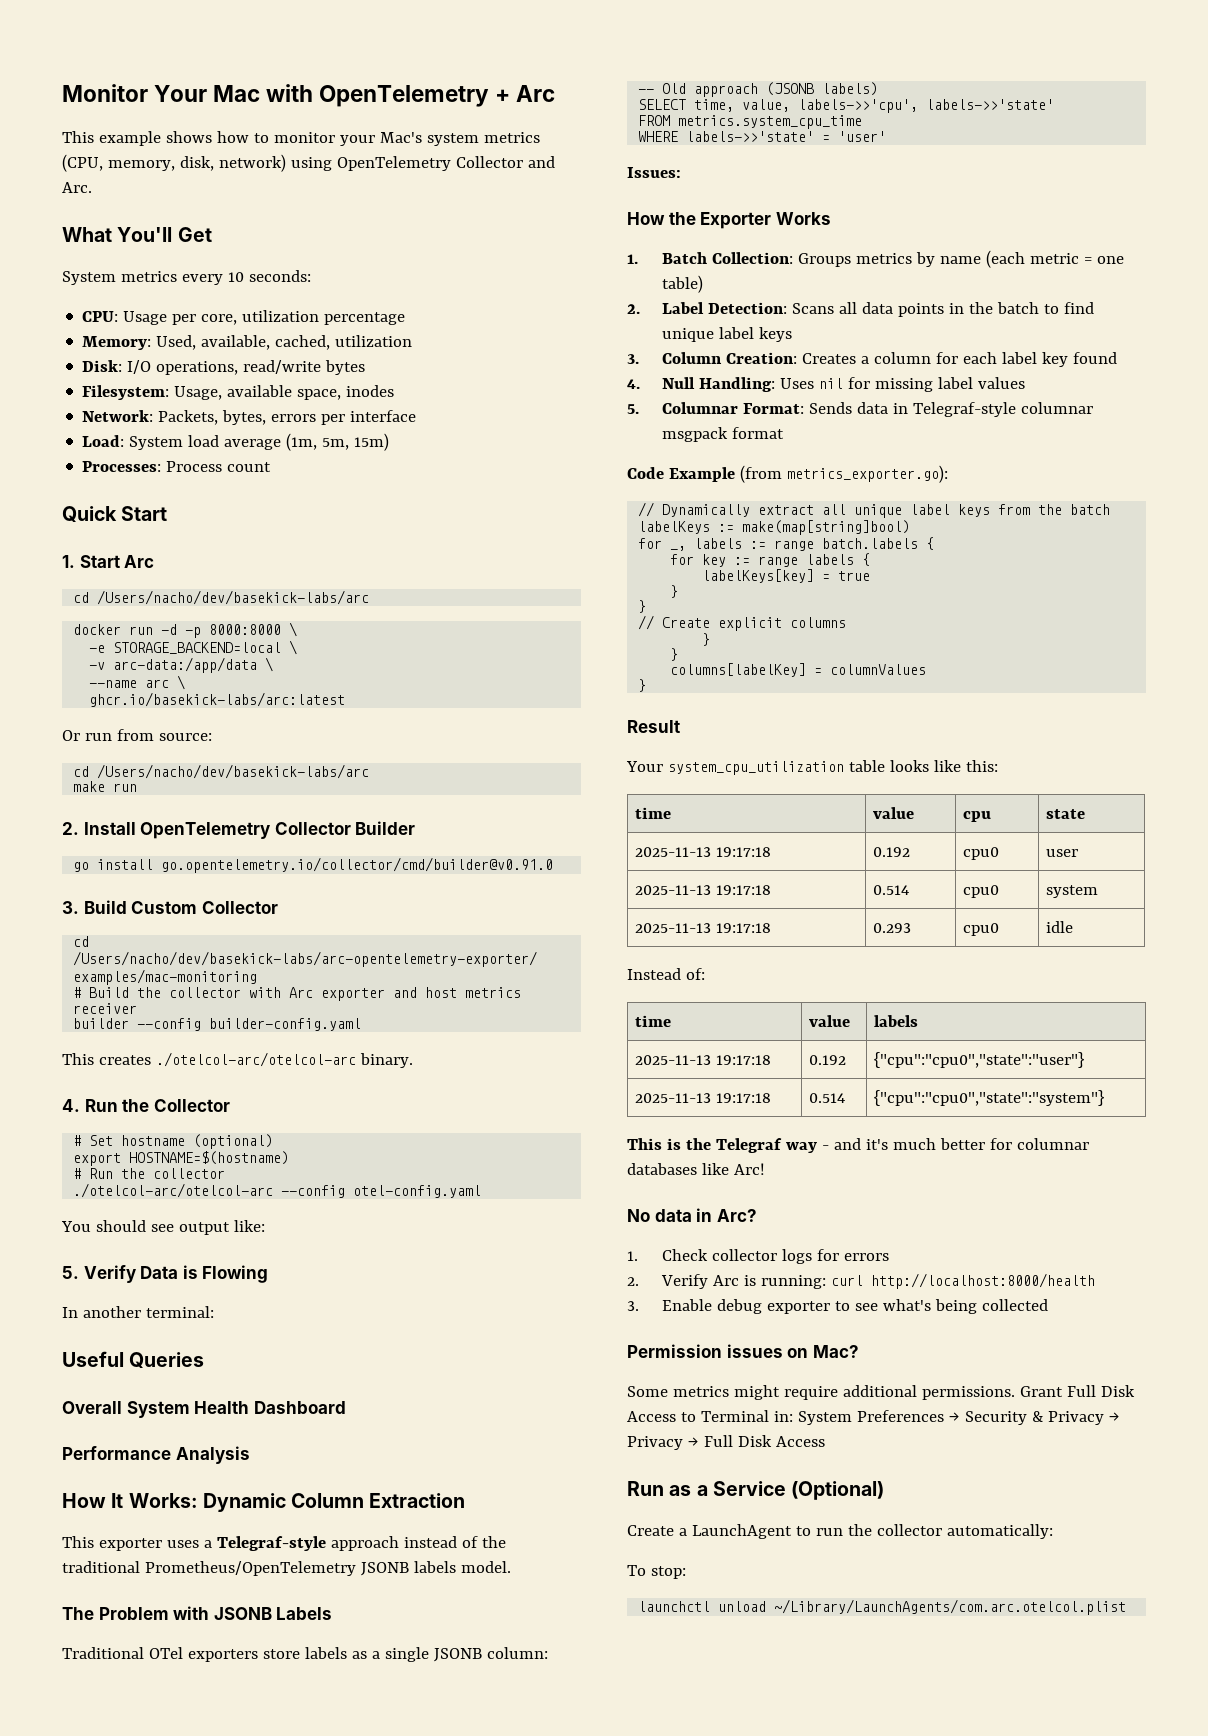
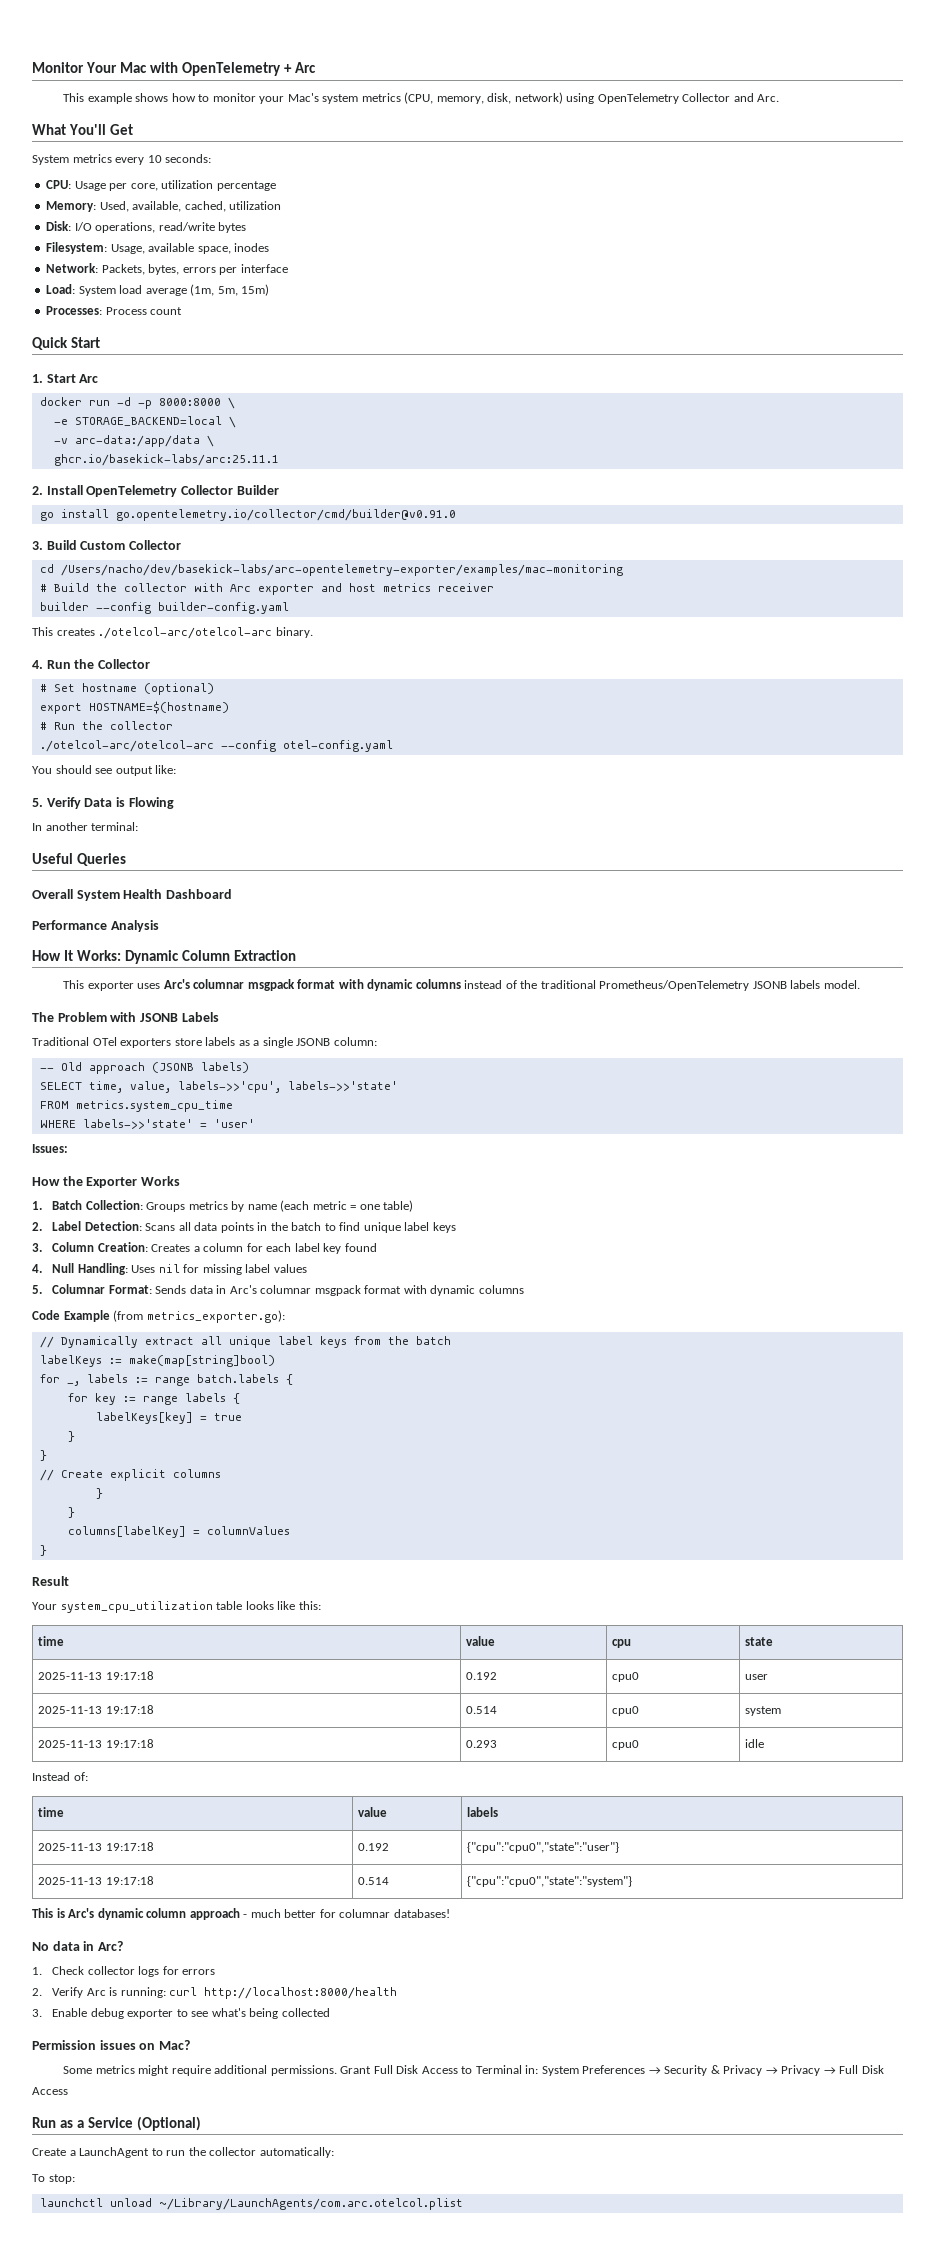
[73,590,370,605] // cd /Users/nacho/dev/basekick-labs/arc -> (99, 378) none
[89,675,186,690] [89,692,346,707] [62,729,212,741] [73,764,370,779] [73,781,138,792] --name arc \ // ghcr.io/basekick-labs/arc:latest // Or run from source: // cd /Users/nacho/dev/basekick-labs/arc // make run -> [53,454,279,466] ghcr.io/basekick-labs/arc:25.11.1
[203,1536,399,1551] a Telegraf-style approach -> [163,979,461,991] Arc's columnar msgpack format with dynamic columns
[913,402,1094,417] [662,427,785,442] Telegraf-style columnar msgpack format -> [229,1285,524,1296] Arc's columnar msgpack format with dynamic columns
[685,1138,888,1153] the Telegraf way - and it's -> [68,1908,248,1920] Arc's dynamic column approach -
[627,1163,765,1175] databases like Arc! -> [393,1909,450,1918] databases!

